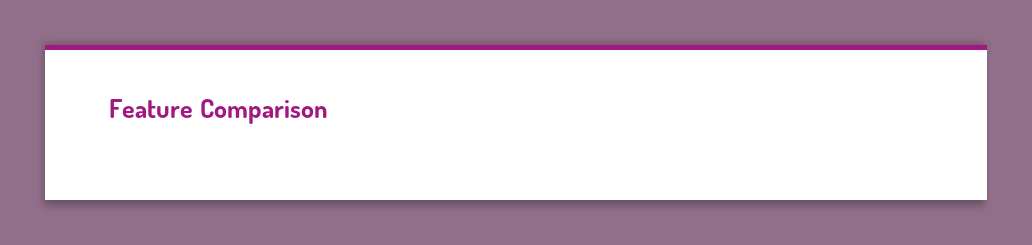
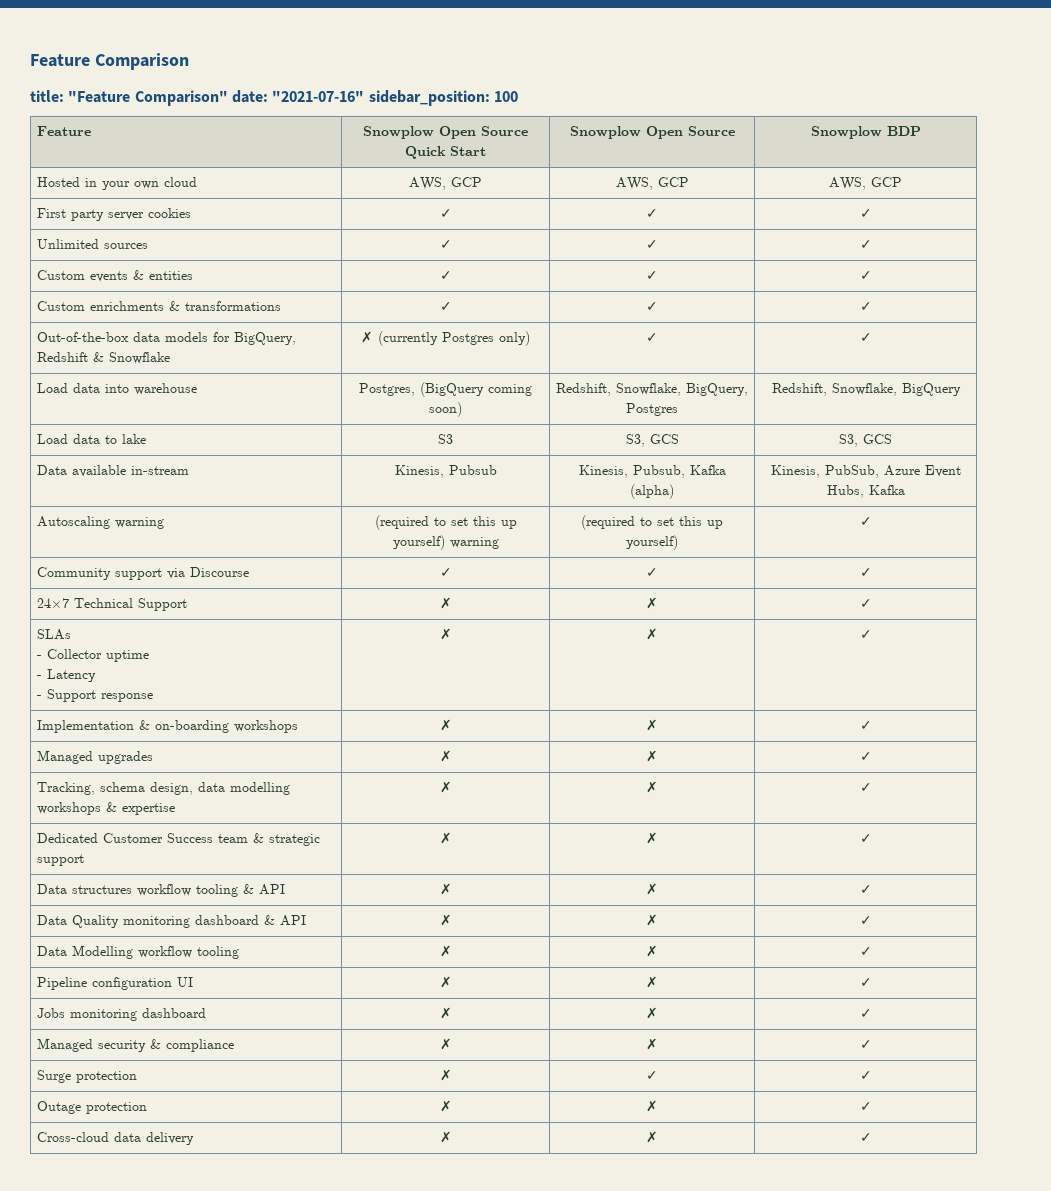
(329, 111) none -> [30,90,518,106] [36,126,91,136] [363,126,528,139] [405,146,486,159] [569,126,735,139] [810,126,921,139] [36,177,197,190] [409,177,482,190] [615,177,689,190] [828,177,902,190] [36,208,191,221] [439,209,452,218] [645,209,658,218] [859,209,872,218] [36,239,148,249] [439,240,452,249] [645,240,658,249] [859,240,872,249] [36,270,193,282] [439,271,452,280] [645,271,658,280] [859,271,872,280] [36,301,281,311] [439,302,452,311] [645,302,658,311] [859,302,872,311] [36,332,296,345] [36,352,170,364] [361,331,530,346] [645,333,658,342] [859,333,872,342] [36,383,197,395] [359,382,532,397] [429,402,462,417] [555,383,748,396] [625,403,678,416] [771,383,961,396] [36,434,146,444] [438,434,453,444] [625,434,679,447] [838,434,892,447] [36,465,189,477] [394,465,497,478] [578,465,726,478] [629,484,674,499] [770,465,961,478] [826,485,905,498] [36,516,164,529] [374,515,517,530] [392,535,499,550] [580,515,723,530] [625,535,678,550] [859,517,872,526] [36,567,249,580] [439,568,452,577] [645,568,658,577] [859,568,872,577] [36,598,187,611] [439,597,452,609] [645,597,658,609] [859,599,872,608] [36,629,71,640] [36,649,149,662] [36,669,96,682] [36,689,153,702] [439,628,452,640] [645,628,658,640] [859,630,872,639] [36,720,298,733] [439,719,452,731] [645,719,658,731] [859,721,872,730] [36,750,153,764] [439,750,452,762] [645,750,658,762] [859,752,872,761] [36,782,290,795] [36,802,175,815] [439,781,452,793] [645,781,658,793] [859,783,872,792] [36,833,320,846] [36,854,84,866] [439,832,452,844] [645,832,658,844] [859,834,872,843] [36,884,285,897] [439,883,452,895] [645,883,658,895] [859,885,872,894] [36,915,306,928] [439,914,452,926] [645,914,658,926] [859,916,872,925] [36,945,239,959] [439,945,452,957] [645,945,658,957] [859,947,872,956] [36,977,193,990] [439,976,452,988] [645,976,658,988] [859,978,872,987] [36,1008,206,1021] [439,1007,452,1019] [645,1007,658,1019] [859,1009,872,1018] [36,1038,234,1052] [439,1038,452,1050] [645,1038,658,1050] [859,1040,872,1049] [36,1070,137,1083] [439,1069,452,1081] [645,1071,658,1080] [859,1071,872,1080] [36,1101,147,1114] [439,1100,452,1112] [645,1100,658,1112] [859,1102,872,1111] [36,1132,194,1145] [439,1131,452,1143] [645,1131,658,1143] [859,1133,872,1142] // title: "Feature Comparison" date: "2021-07-16" sidebar_position: 100 // Feature | Snowplow Open Source Quick Start | Snowplow Open Source | Snowplow BDP // Hosted in your own cloud | AWS, GCP | AWS, GCP | AWS, GCP // First party server cookies | ✓ | ✓ | ✓ // Unlimited sources | ✓ | ✓ | ✓ // Custom events & entities | ✓ | ✓ | ✓ // Custom enrichments & transformations | ✓ | ✓ | ✓ // Out-of-the-box data models for BigQuery, Redshift & Snowflake | ✗ (currently Postgres only) | ✓ | ✓ // Load data into warehouse | Postgres, (BigQuery coming soon) | Redshift, Snowflake, BigQuery, Postgres | Redshift, Snowflake, BigQuery // Load data to lake | S3 | S3, GCS | S3, GCS // Data available in-stream | Kinesis, Pubsub | Kinesis, Pubsub, Kafka (alpha) | Kinesis, PubSub, Azure Event Hubs, Kafka // Autoscaling warning | (required to set this up yourself) warning | (required to set this up yourself) | ✓ // Community support via Discourse | ✓ | ✓ | ✓ // 24×7 Technical Support | ✗ | ✗ | ✓ // SLAs // - Collector uptime // - Latency // - Support response | ✗ | ✗ | ✓ // Implementation & on-boarding workshops | ✗ | ✗ | ✓ // Managed upgrades | ✗ | ✗ | ✓ // Tracking, schema design, data modelling workshops & expertise | ✗ | ✗ | ✓ // Dedicated Customer Success team & strategic support | ✗ | ✗ | ✓ // Data structures workflow tooling & API | ✗ | ✗ | ✓ // Data Quality monitoring dashboard & API | ✗ | ✗ | ✓ // Data Modelling workflow tooling | ✗ | ✗ | ✓ // Pipeline configuration UI | ✗ | ✗ | ✓ // Jobs monitoring dashboard | ✗ | ✗ | ✓ // Managed security & compliance | ✗ | ✗ | ✓ // Surge protection | ✗ | ✓ | ✓ // Outage protection | ✗ | ✗ | ✓ // Cross-cloud data delivery | ✗ | ✗ | ✓

